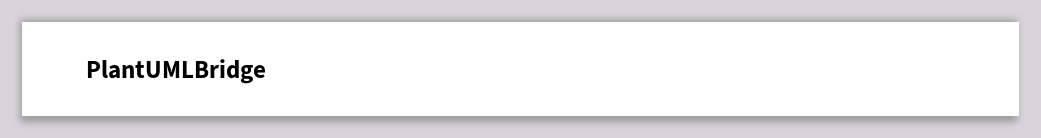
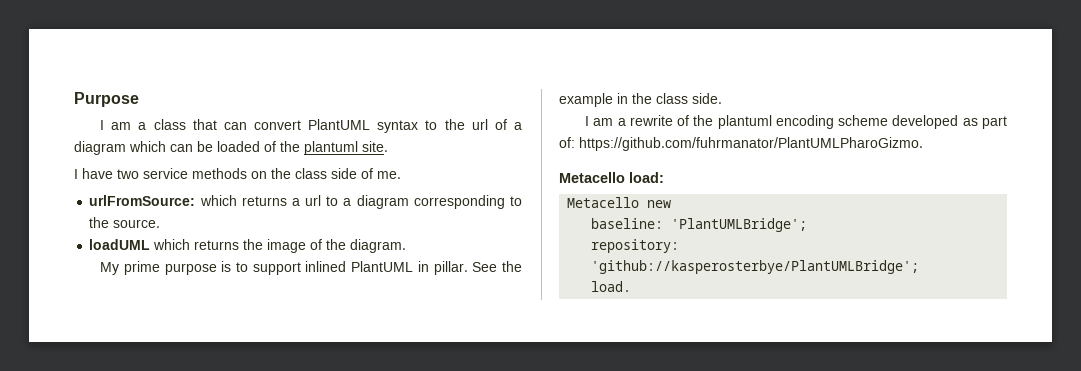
[86,59,266,84] PlantUMLBridge -> [74,92,139,107] [100,119,522,133] [74,141,388,155] [74,168,401,179] [89,195,523,209] [89,217,161,228] [89,239,407,253] [100,261,522,275] [559,93,722,107] [585,115,1007,129] [559,137,923,151] [559,172,664,183] [567,197,672,208] [591,218,808,232] [591,239,680,253] [591,260,920,274] [591,281,632,292] Purpose // I am a class that can convert PlantUML syntax to the url of a diagram which can be loaded of the plantuml site. // I have two service methods on the class side of me. // urlFromSource: which returns a url to a diagram corresponding to the source. // loadUML which returns the image of the diagram. // My prime purpose is to support inlined PlantUML in pillar. See the example in the class side. // I am a rewrite of the plantuml encoding scheme developed as part of: https://github.com/fuhrmanator/PlantUMLPharoGizmo. // Metacello load: // Metacello new // baseline: 'PlantUMLBridge'; // repository: 'github://kasperosterbye/PlantUMLBridge'; // load.

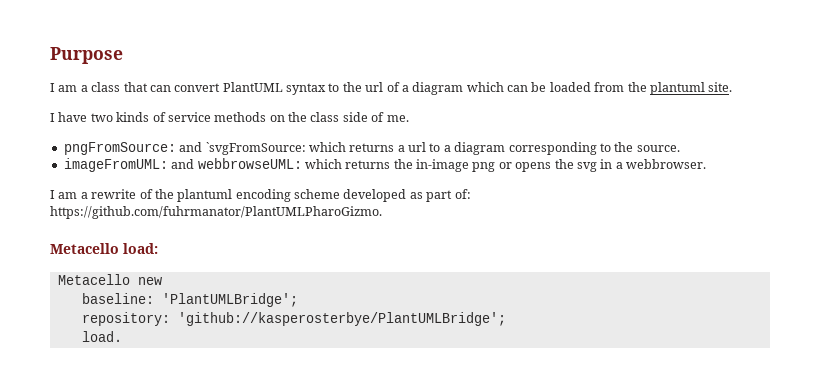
[264,141,276,152] of -> [594,82,625,92] from
(139, 174) none -> [116,112,166,122] kinds of
[89,195,196,206] urlFromSource: -> [63,142,306,155] pngFromSource: and `svgFromSource:
[89,239,407,253] [100,261,522,275] [559,93,722,107] loadUML which returns the image of the diagram. // My prime purpose is to support inlined PlantUML in pillar. See the example in the class side. -> [63,158,706,172] imageFromUML: and webbrowseUML: which returns the in-image png or opens the svg in a webbrowser.

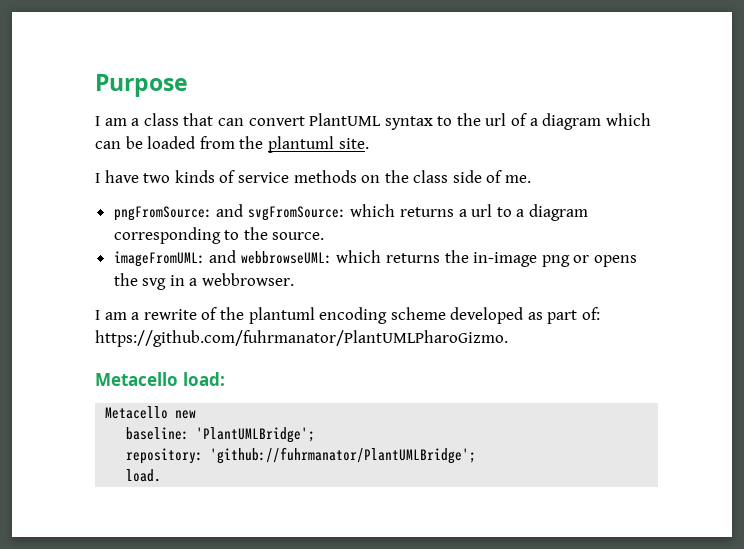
[205,142,306,155] `svgFromSource: -> [247,206,346,221] svgFromSource:
[177,312,506,326] 'github://kasperosterbye/PlantUMLBridge'; -> [210,447,477,464] 'github://fuhrmanator/PlantUMLBridge';

